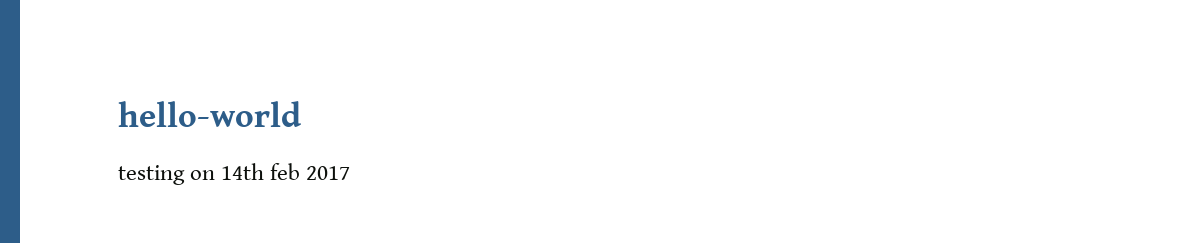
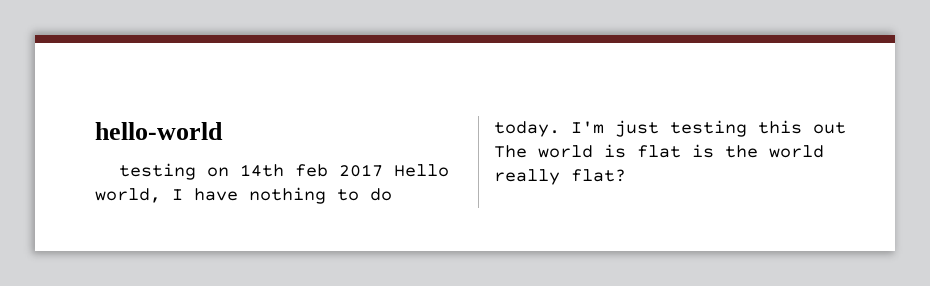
(351, 173) none -> [394,164,450,177] [95,187,392,204] [494,120,846,137] [494,144,824,158] [494,169,626,185] Hello world, I have nothing to do today. I'm just testing this out The world is flat is the world really flat?

